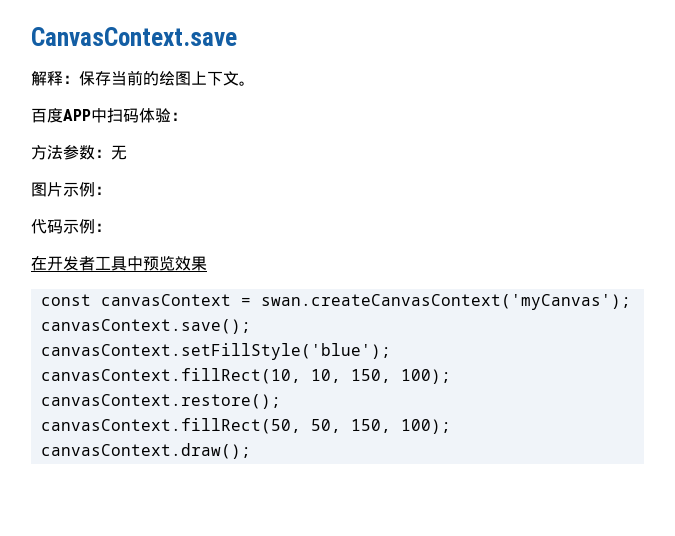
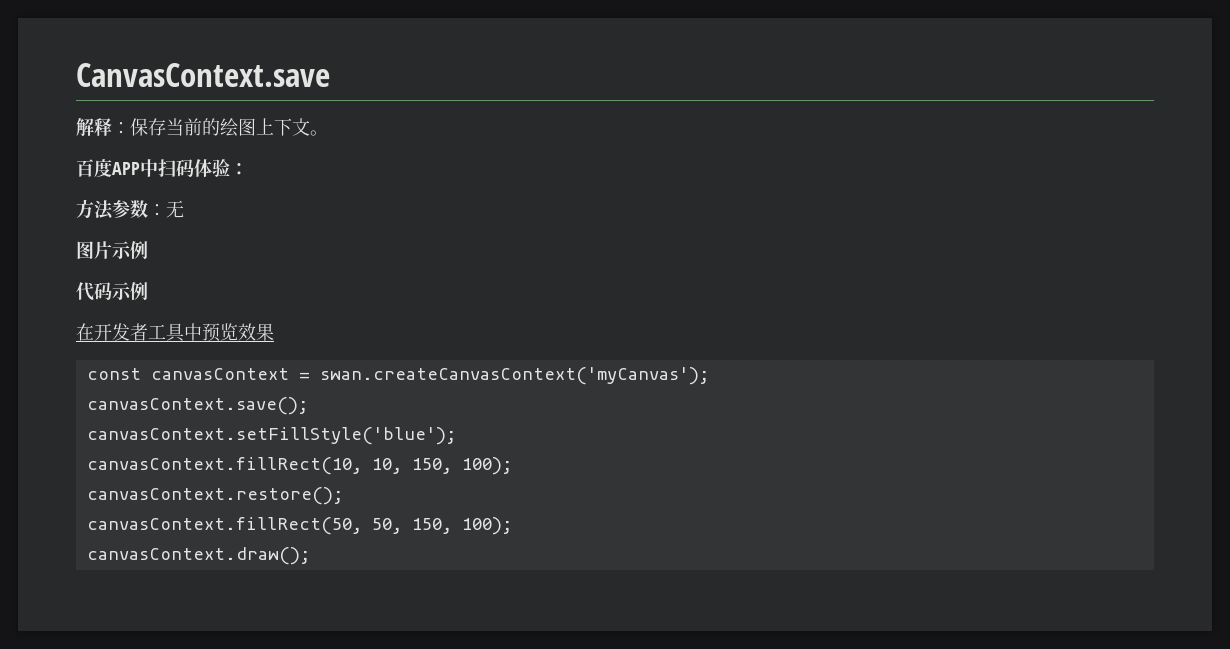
[95,186,111,195] ： -> (148, 250) none
[95,223,111,232] ： -> (148, 291) none

